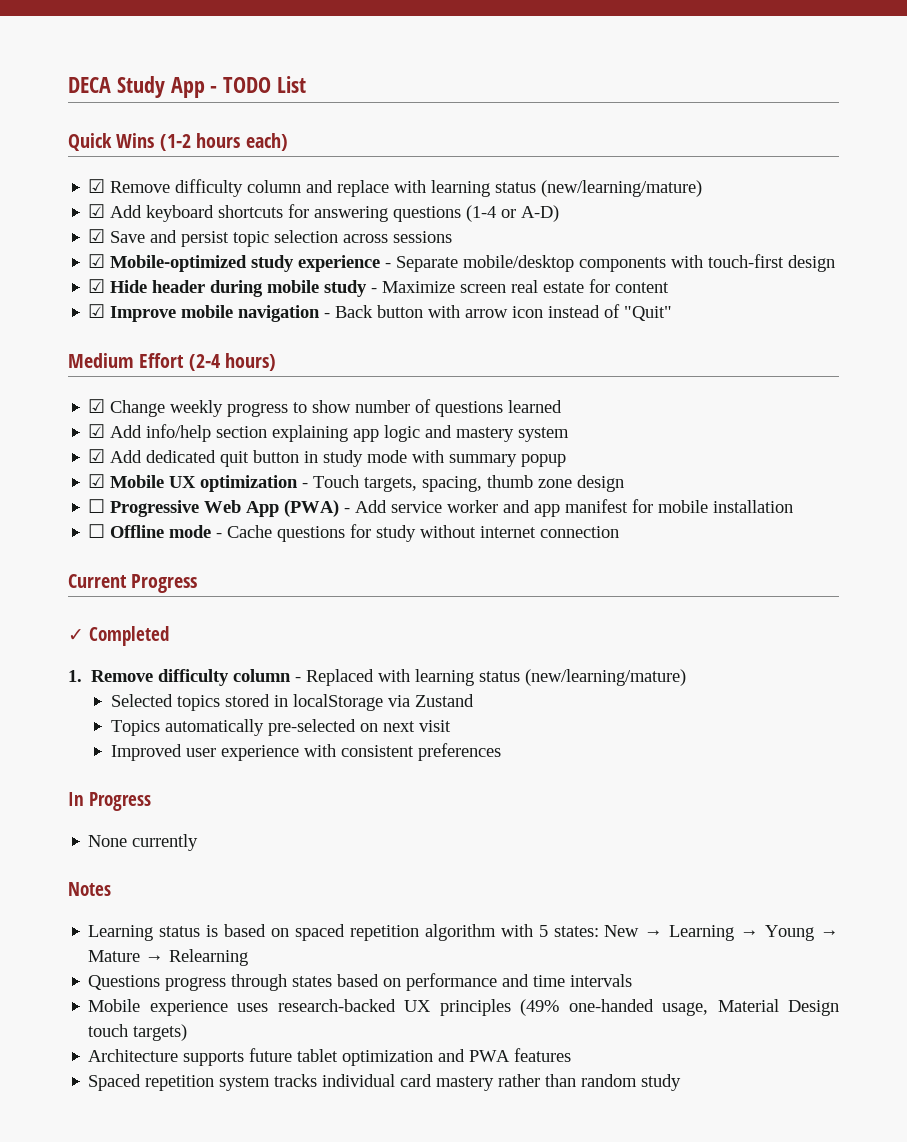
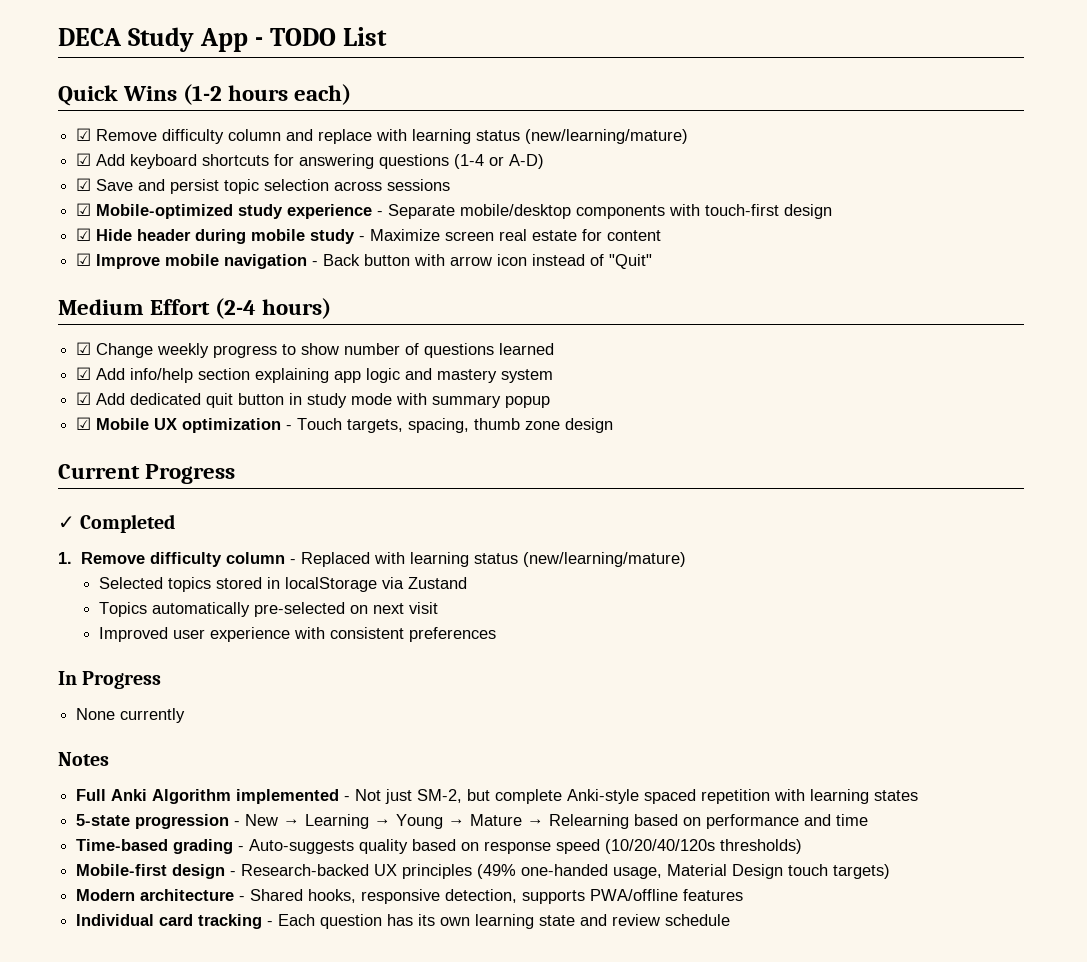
[88,499,794,517] [88,524,620,542] // ☐ Progressive Web App (PWA) - Add service worker and app manifest for mobile installation // ☐ Offline mode - Cache questions for study without internet connection -> (614, 425) none
[88,924,599,941] Learning status is based on spaced repetition algorithm with 5 states: -> [76,789,919,804] [76,814,241,829] Full Anki Algorithm implemented - Not just SM-2, but complete Anki-style spaced repetition with learning states // 5-state progression -
[88,974,333,991] // Questions progress through states -> (630, 821) none
[570,974,633,987] [88,999,396,1016] intervals // Mobile experience uses research-backed -> [76,839,803,854] [76,864,370,879] // Time-based grading - Auto-suggests quality based on response speed (10/20/40/120s thresholds) // Mobile-first design - Research-backed
[88,1048,572,1066] [88,1074,682,1091] Architecture supports future tablet optimization and PWA features // Spaced repetition system tracks individual card mastery rather than random study -> [76,889,744,904] [76,914,731,929] Modern architecture - Shared hooks, responsive detection, supports PWA/offline features // Individual card tracking - Each question has its own learning state and review schedule

